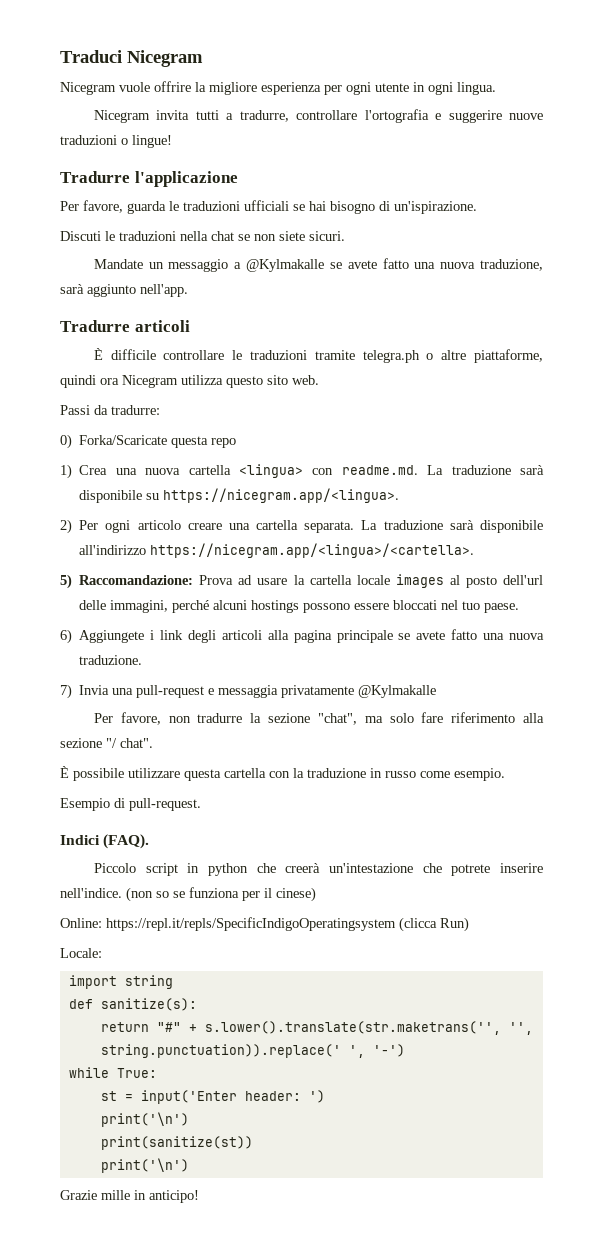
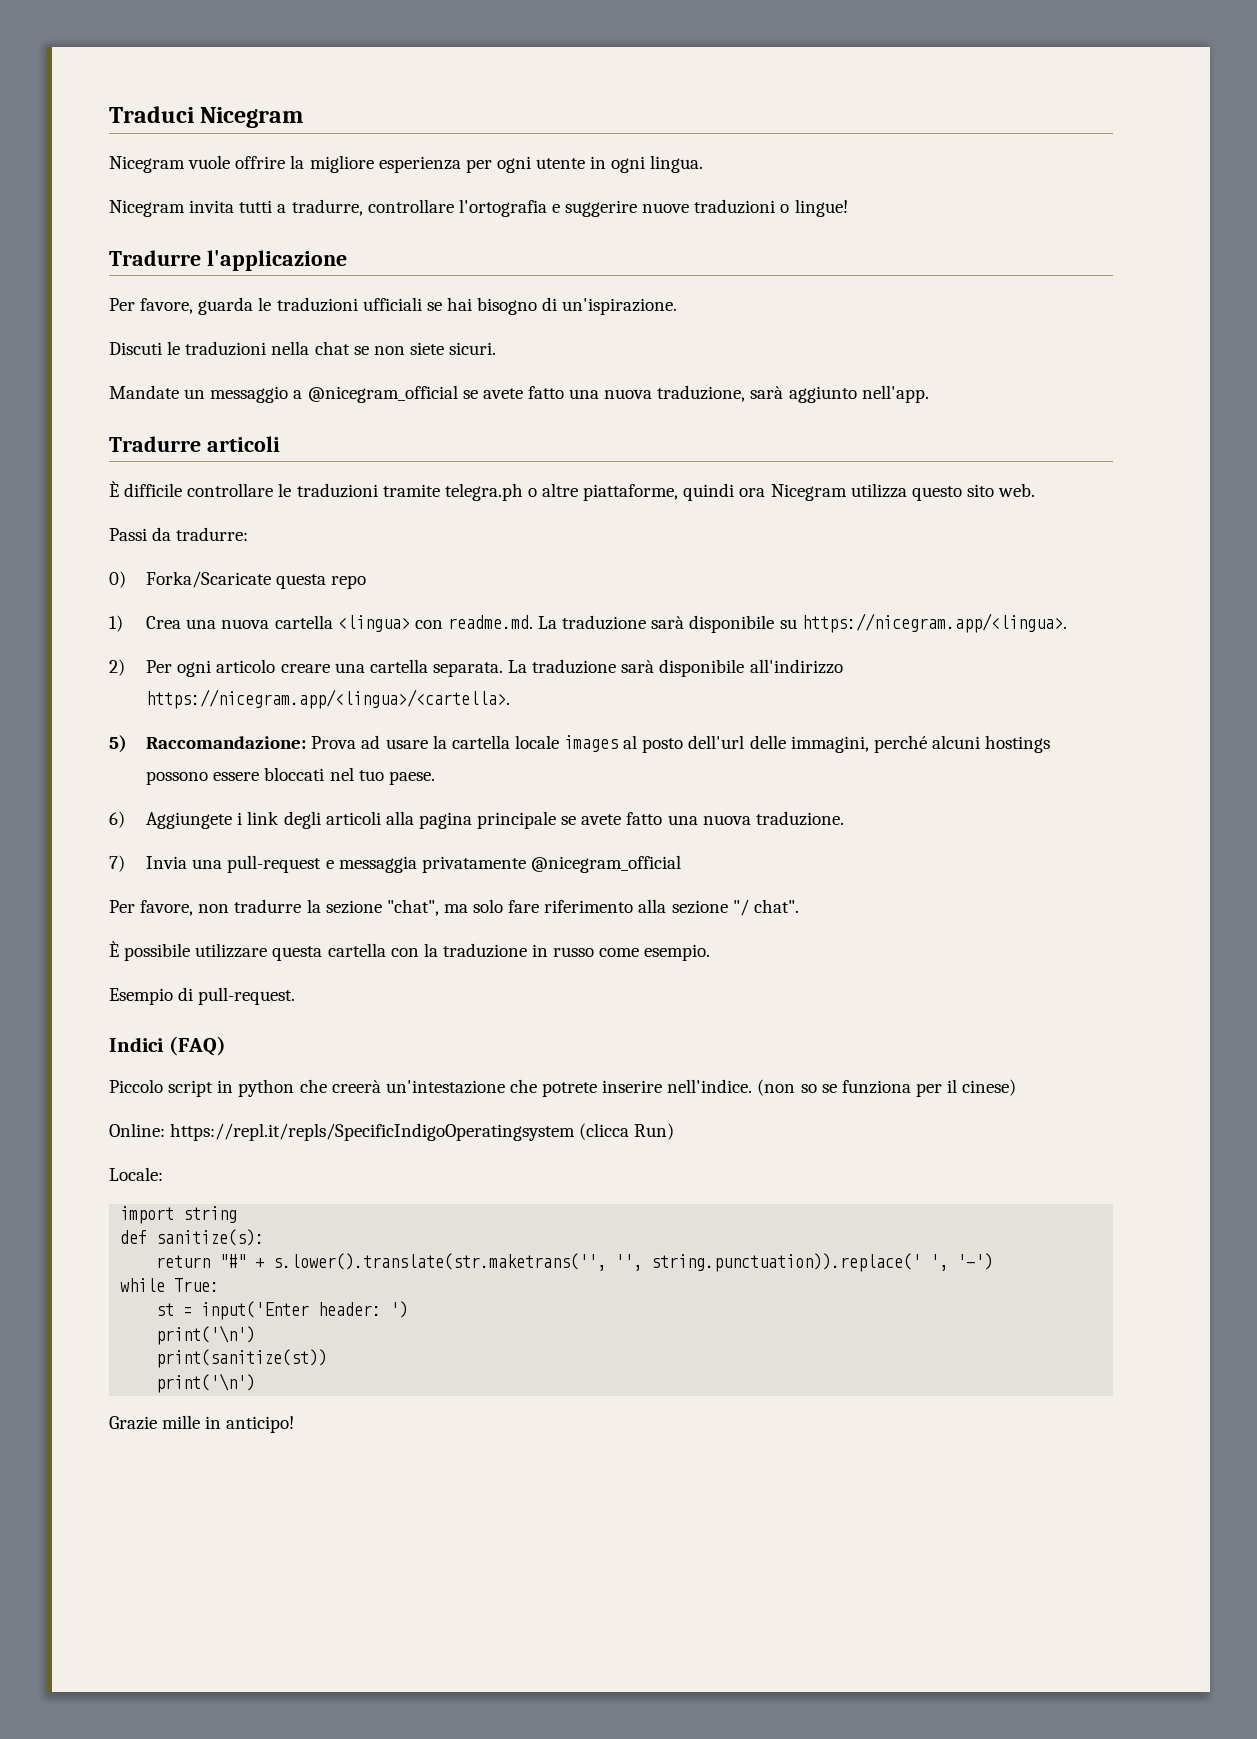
[246,259,325,272] @Kylmakalle -> [307,385,458,403] @nicegram_official
[358,685,437,698] @Kylmakalle -> [530,855,681,873] @nicegram_official
[103,834,150,849] (FAQ). -> [168,1036,226,1056] (FAQ)

